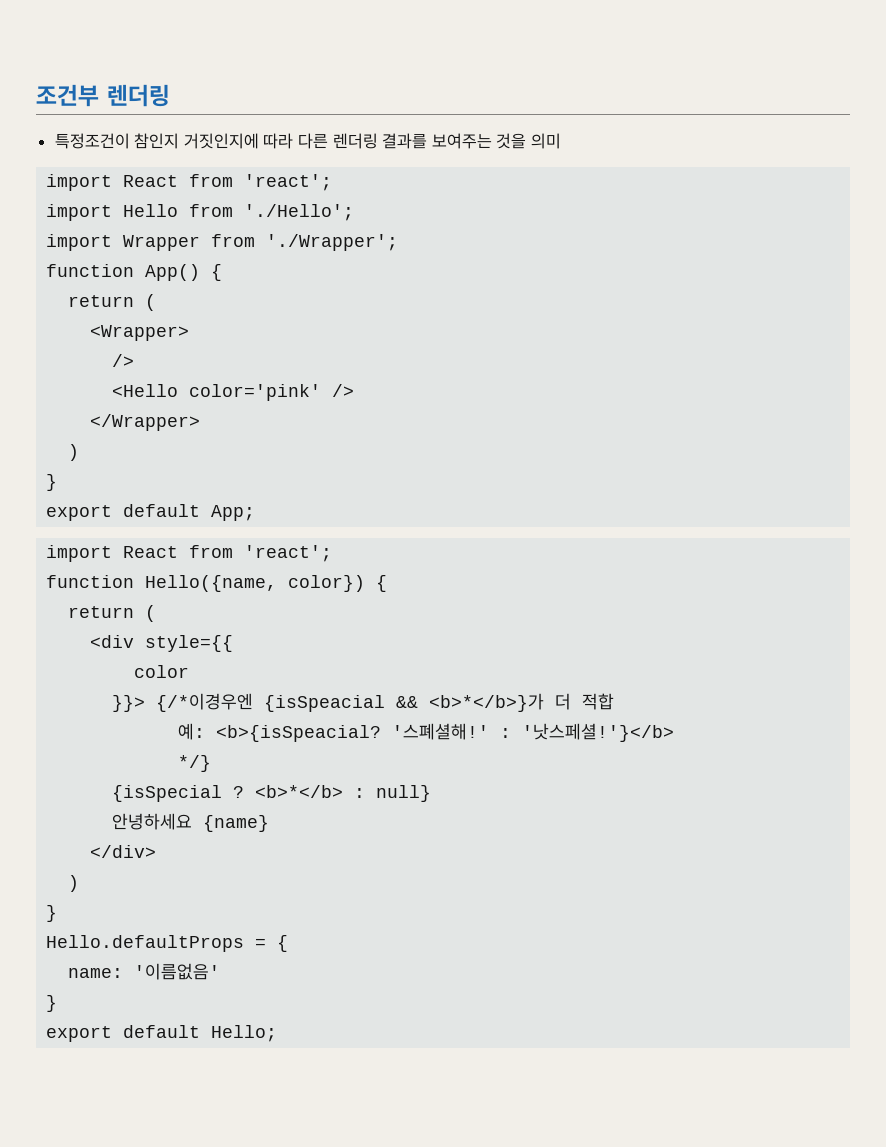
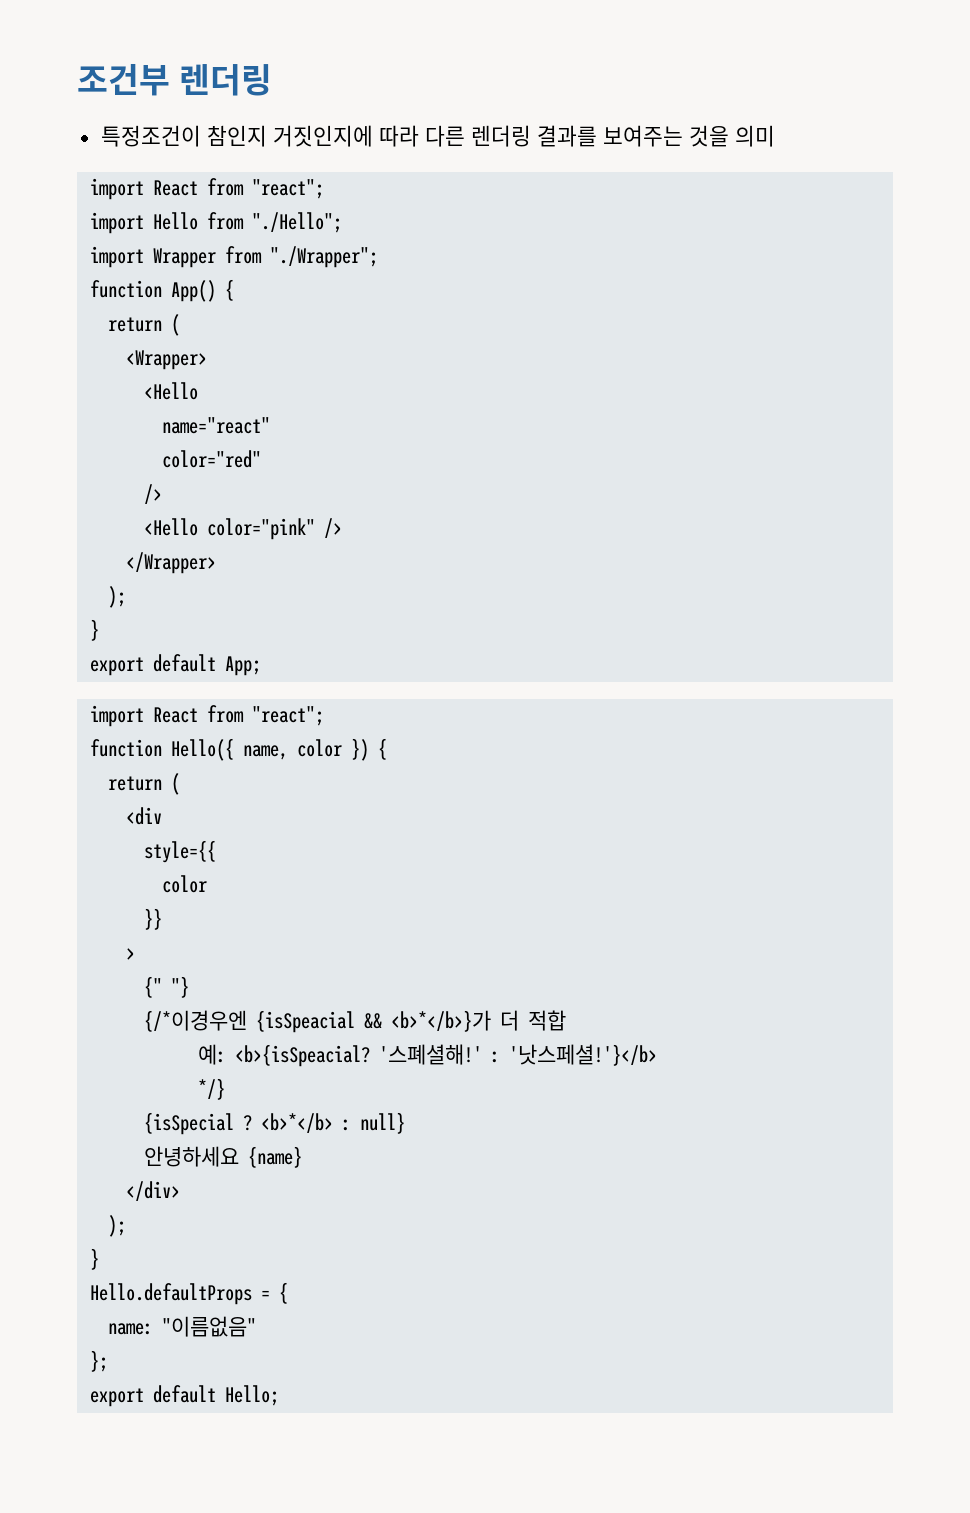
[244,174,333,191] 'react'; -> [251,179,324,199] "react";
[244,204,355,221] './Hello'; -> [251,212,342,233] "./Hello";
[266,234,399,251] './Wrapper'; -> [269,246,378,268] "./Wrapper";
(190, 333) none -> [143,382,198,400] [161,417,270,434] [161,450,261,468] // <Hello // name="react" // color="red"
[189,384,322,401] color='pink' -> [206,518,315,540] color="pink"
[68,444,80,461] ) -> [107,586,126,608] );
[244,545,333,562] [46,575,366,592] 'react'; // function Hello({name, color}) -> [251,706,324,726] [89,738,369,761] "react"; // function Hello({ name, color })
(135, 641) none -> (162, 816) //
[112,695,146,712] }}> -> [143,908,162,930] [125,948,135,960] [143,976,189,998] }} // > // {" "} //
[68,875,80,892] ) -> [107,1215,126,1237] );
[134,963,221,980] [46,995,58,1012] '이름없음' // } -> [161,1316,256,1337] [89,1350,108,1372] "이름없음" // };

